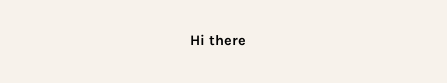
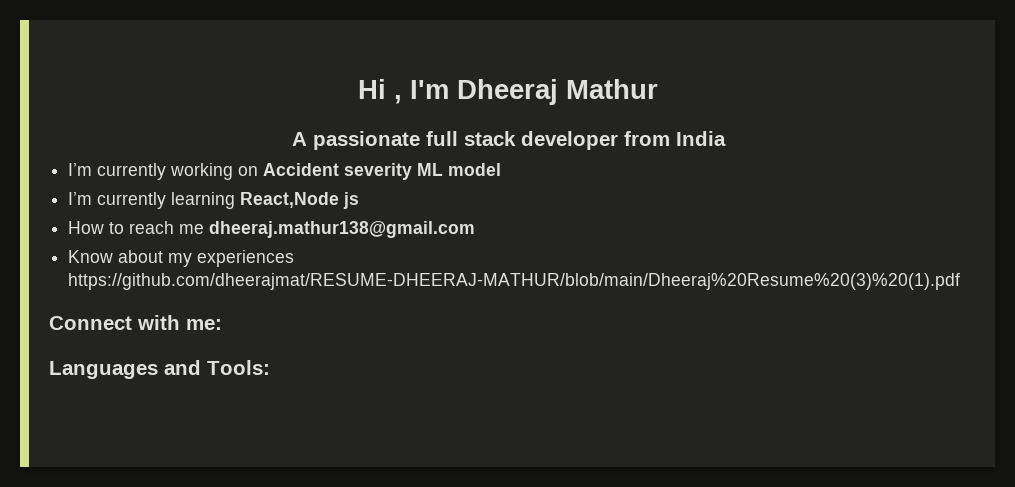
[209,35,246,46] there -> [394,79,658,105] [291,131,726,150] [68,163,502,180] [68,192,360,209] [68,221,476,238] [68,250,295,267] [68,273,961,290] [49,315,222,330] [49,360,270,379] , I'm Dheeraj Mathur // A passionate full stack developer from India // I’m currently working on Accident severity ML model // I’m currently learning React,Node js // How to reach me dheeraj.mathur138@gmail.com // Know about my experiences https://github.com/dheerajmat/RESUME-DHEERAJ-MATHUR/blob/main/Dheeraj%20Resume%20(3)%20(1).pdf // Connect with me: // Languages and Tools:

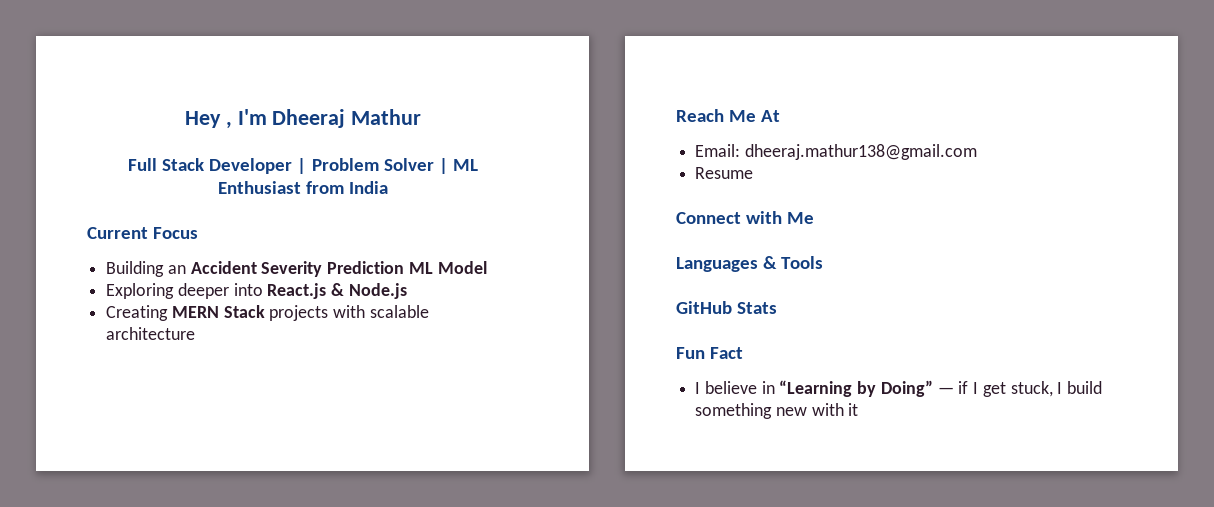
[358,79,386,99] Hi -> [184,111,221,128] Hey
[291,131,726,150] [68,163,502,180] [68,192,360,209] [68,221,476,238] [68,250,295,267] [68,273,961,290] A passionate full stack developer from India // I’m currently working on Accident severity ML model // I’m currently learning React,Node js // How to reach me dheeraj.mathur138@gmail.com // Know about my experiences https://github.com/dheerajmat/RESUME-DHEERAJ-MATHUR/blob/main/Dheeraj%20Resume%20(3)%20(1).pdf -> [128,158,478,174] [217,181,389,194] [87,227,199,239] [106,261,487,277] [106,283,407,299] [106,305,429,321] [106,327,196,340] [676,109,781,122] [695,144,977,160] [695,167,754,179] Full Stack Developer | Problem Solver | ML Enthusiast from India // Current Focus // Building an Accident Severity Prediction ML Model // Exploring deeper into React.js & Node.js // Creating MERN Stack projects with scalable architecture // Reach Me At // Email: dheeraj.mathur138@gmail.com // Resume
[186,319,222,330] me: -> [787,212,815,224] Me
[164,360,270,375] and Tools: -> [763,256,824,269] [676,301,778,314] [676,347,744,359] [695,380,1102,397] [695,403,859,419] & Tools // GitHub Stats // Fun Fact // I believe in “Learning by Doing” — if I get stuck, I build something new with it

